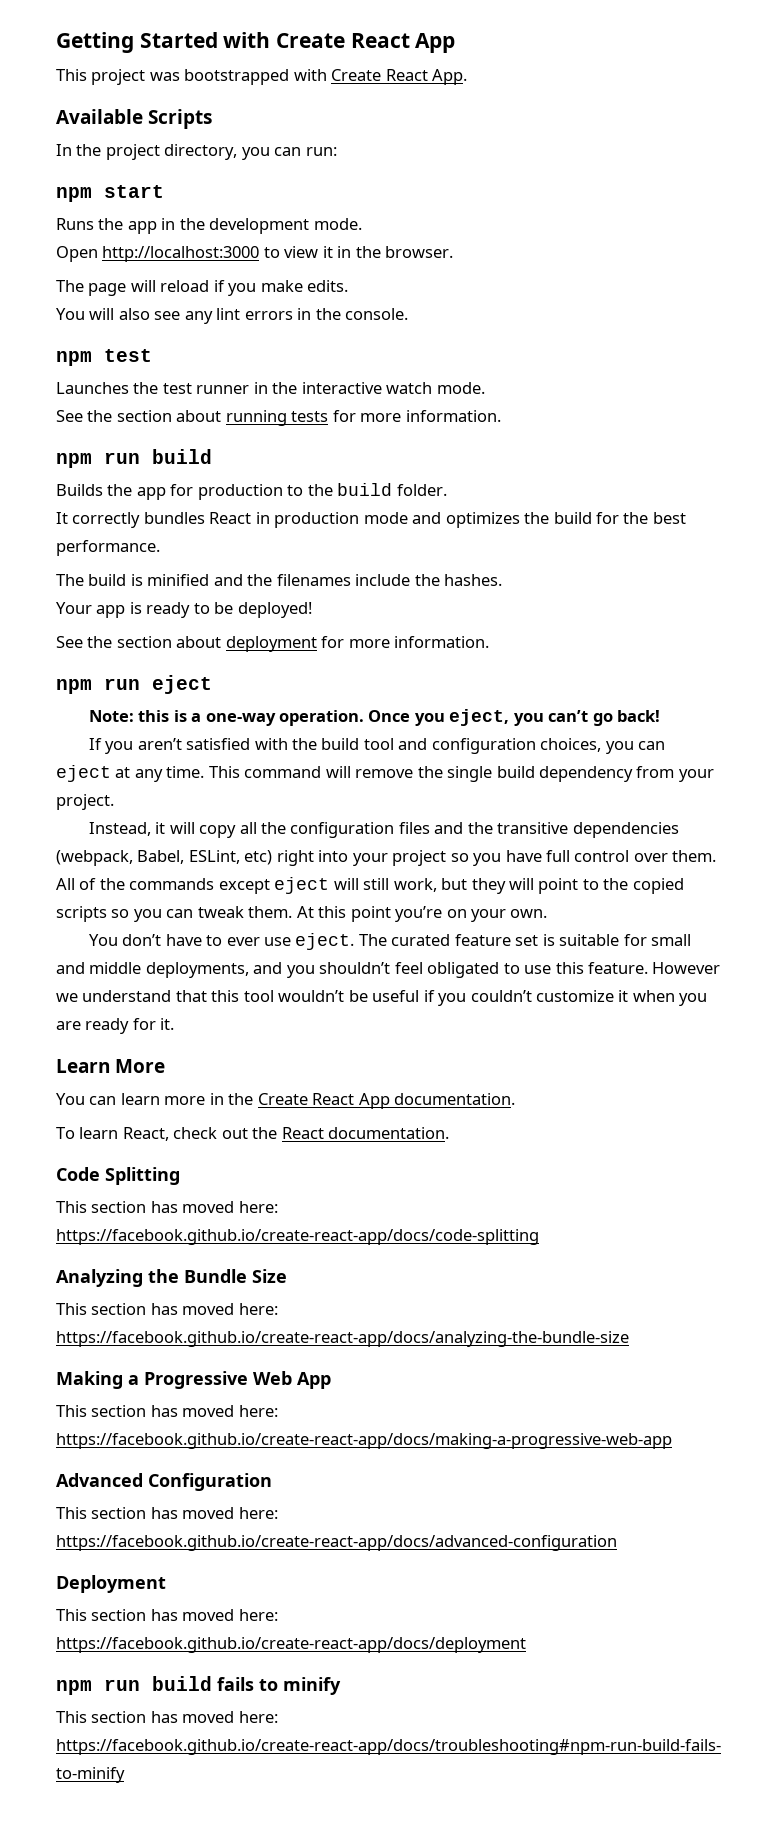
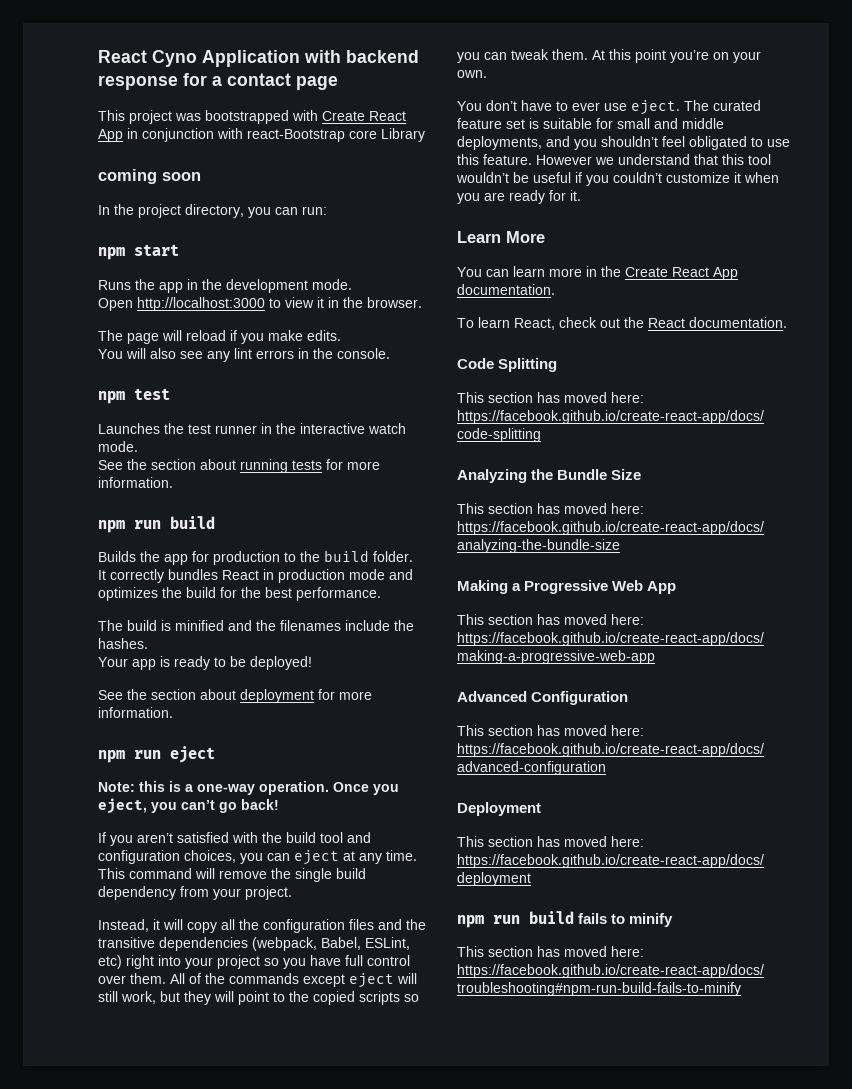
[56,32,456,53] Getting Started with Create React App -> [98,50,419,67] [98,73,338,90] React Cyno Application with backend response for a contact page
[432,69,468,85] [56,109,213,129] App. // Available Scripts -> [98,128,425,142] [98,169,201,184] App in conjunction with react-Bootstrap core Library // coming soon

